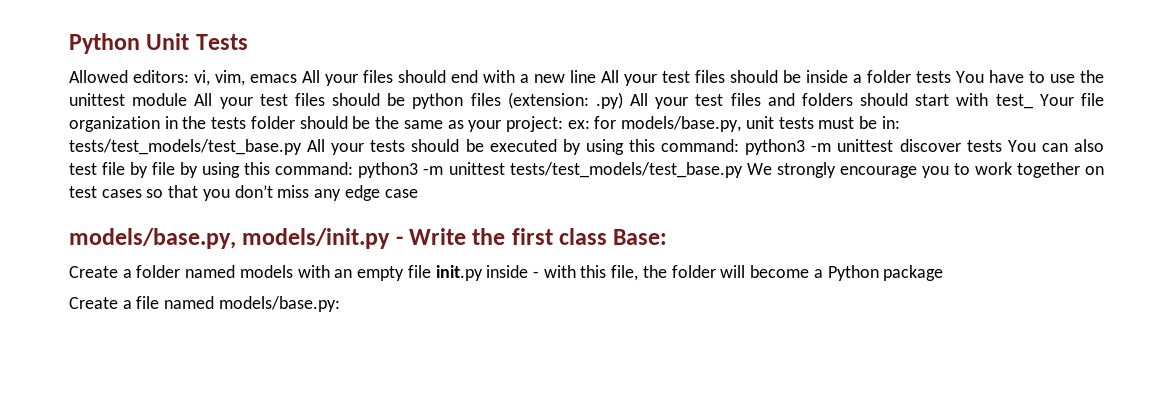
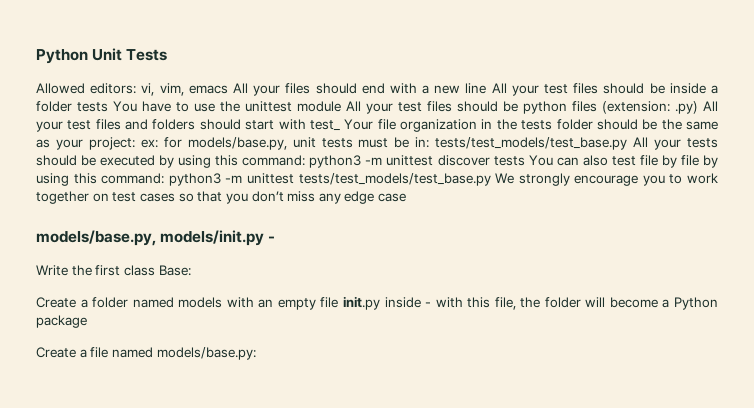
(403, 240) none -> (276, 239) //

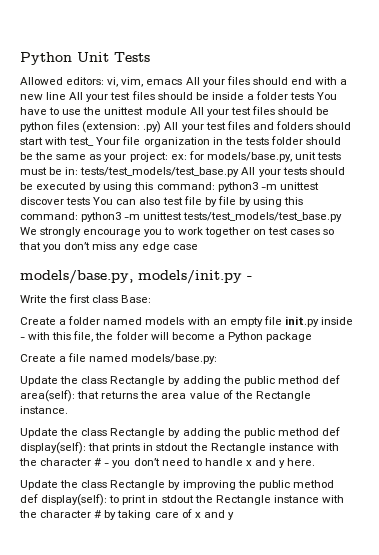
(256, 353) none -> [20,375,340,386] [20,390,311,402] [20,406,68,414] [20,427,340,438] [20,442,339,454] [19,458,316,468] [20,480,334,490] [20,494,344,506] [19,509,234,520] // Update the class Rectangle by adding the public method def area(self): that returns the area value of the Rectangle instance. // Update the class Rectangle by adding the public method def display(self): that prints in stdout the Rectangle instance with the character # - you don’t need to handle x and y here. // Update the class Rectangle by improving the public method def display(self): to print in stdout the Rectangle instance with the character # by taking care of x and y

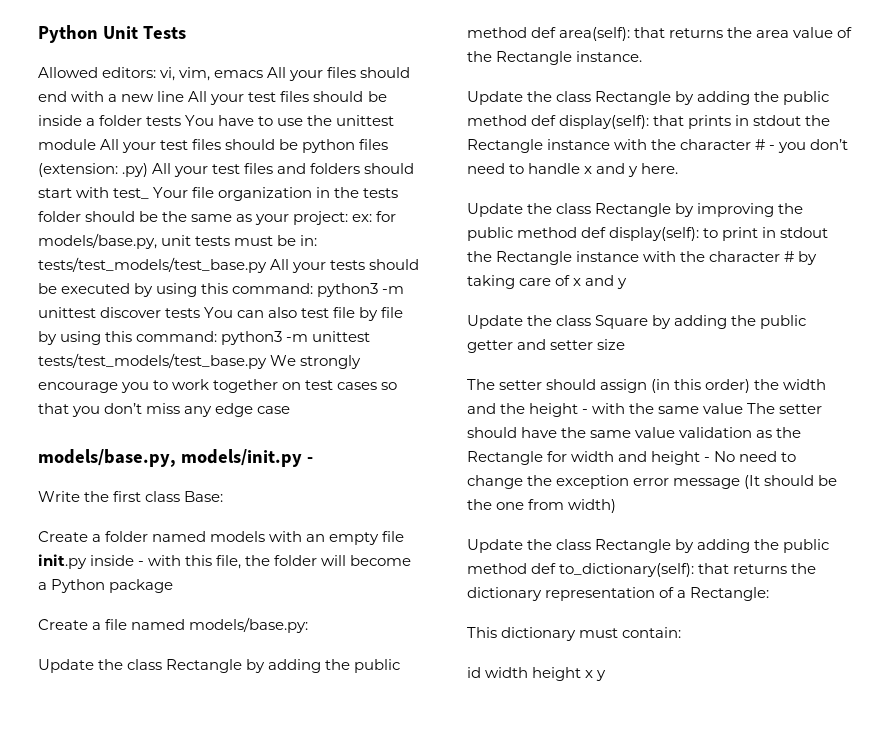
(234, 516) none -> [467,315,807,329] [467,339,626,353] [467,379,827,393] [467,403,823,417] [467,427,802,438] [467,451,797,465] [467,475,838,489] [467,499,617,513] [467,539,830,553] [467,563,817,577] [467,587,770,601] [467,627,682,641] [467,667,607,681] // Update the class Square by adding the public getter and setter size // The setter should assign (in this order) the width and the height - with the same value The setter should have the same value validation as the Rectangle for width and height - No need to change the exception error message (It should be the one from width) // Update the class Rectangle by adding the public method def to_dictionary(self): that returns the dictionary representation of a Rectangle: // This dictionary must contain: // id width height x y

